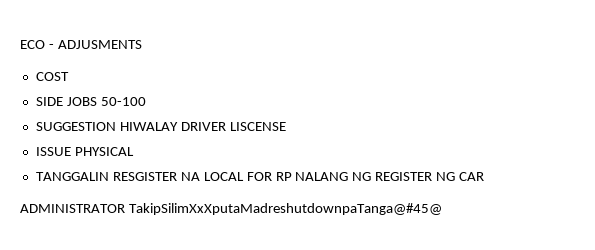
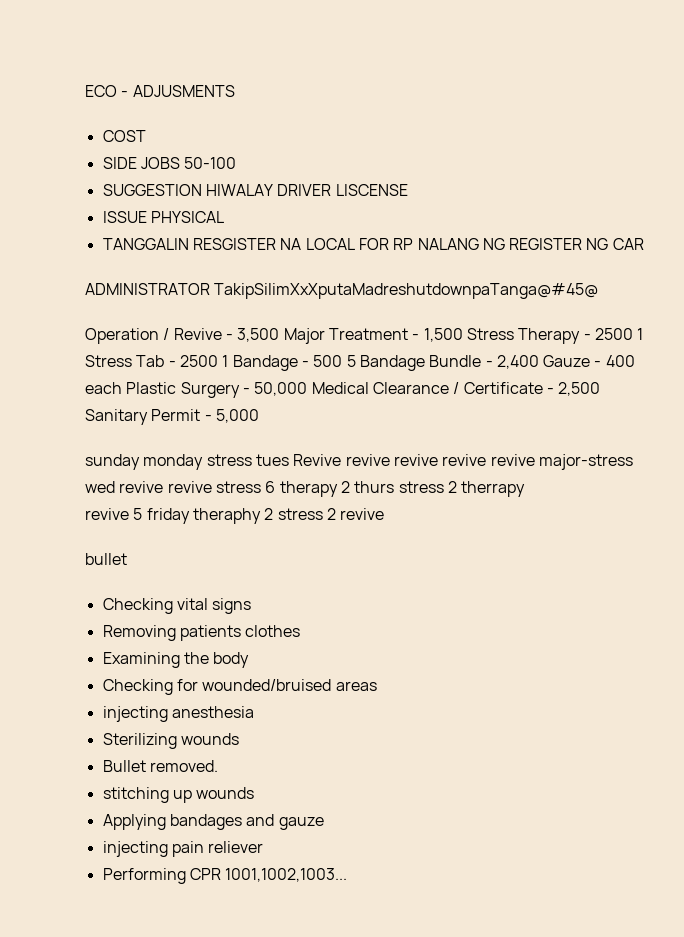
(442, 209) none -> [85,328,644,344] [85,355,635,371] [85,382,601,398] [85,409,259,425] [85,454,633,470] [85,481,526,497] [85,508,385,524] [85,553,127,565] [102,598,252,614] [102,625,301,641] [102,652,250,668] [102,679,377,695] [102,706,254,722] [102,733,239,749] [102,760,218,772] [102,787,255,803] [102,814,324,830] [102,841,264,857] [102,868,348,884] // Operation / Revive - 3,500 Major Treatment - 1,500 Stress Therapy - 2500 1 Stress Tab - 2500 1 Bandage - 500 5 Bandage Bundle - 2,400 Gauze - 400 each Plastic Surgery - 50,000 Medical Clearance / Certificate - 2,500 Sanitary Permit - 5,000 // sunday monday stress tues Revive revive revive revive revive major-stress wed revive revive stress 6 therapy 2 thurs stress 2 therrapy // revive 5 friday theraphy 2 stress 2 revive // bullet // Checking vital signs // Removing patients clothes // Examining the body // Checking for wounded/bruised areas // injecting anesthesia // Sterilizing wounds // Bullet removed. // stitching up wounds // Applying bandages and gauze // injecting pain reliever // Performing CPR 1001,1002,1003...

